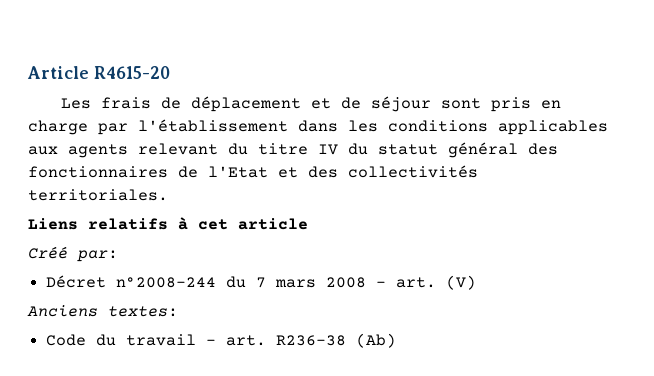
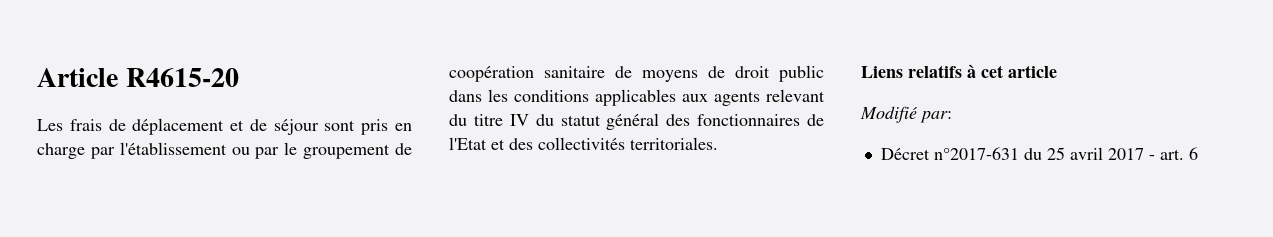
(288, 125) none -> [231,142,412,159] [449,65,824,82] ou par le groupement de coopération sanitaire de moyens de droit public
[28,246,68,259] Créé -> [860,106,917,123] Modifié
[116,275,477,290] [27,305,178,317] [46,333,397,348] n°2008-244 du 7 mars 2008 - art. (V) // Anciens textes: // Code du travail - art. R236-38 (Ab) -> [933,147,1198,160] n°2017-631 du 25 avril 2017 - art. 6

